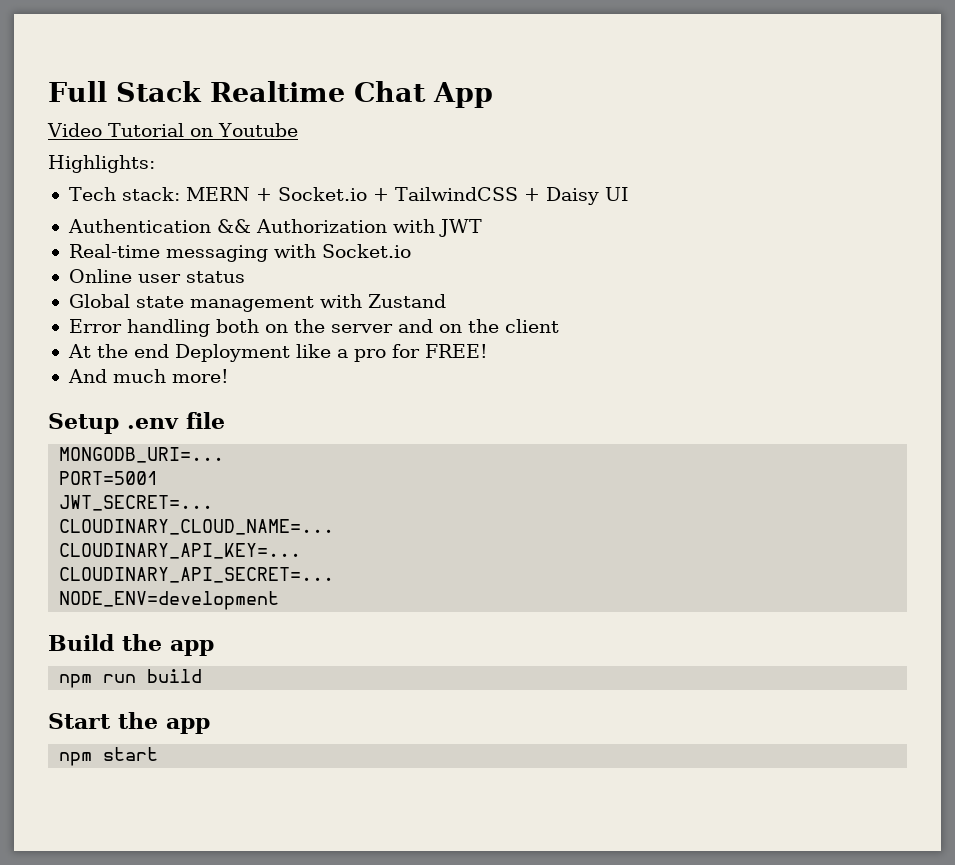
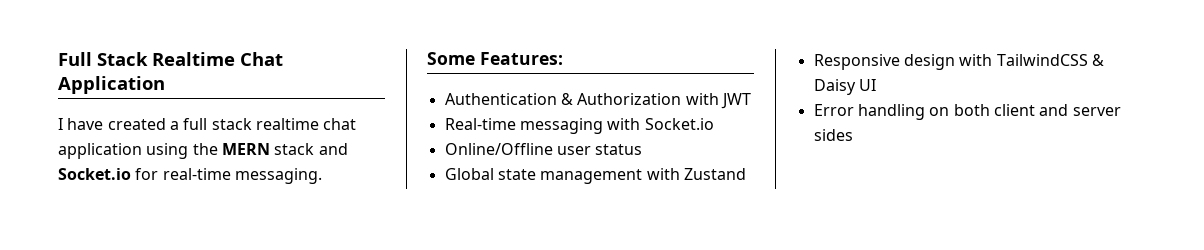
[433,82,493,108] [47,123,298,137] [48,155,155,173] [68,187,629,205] App // Video Tutorial on Youtube // Highlights: // Tech stack: MERN + Socket.io + TailwindCSS + Daisy UI -> [58,76,165,94] [58,118,357,130] [58,143,348,159] [58,168,322,184] [427,52,563,65] Application // I have created a full stack realtime chat application using the MERN stack and Socket.io for real-time messaging. // Some Features:
[216,219,251,233] && -> [560,93,573,105] &
[68,269,132,283] Online -> [444,143,553,155] Online/Offline
[68,319,559,337] [67,344,488,362] [67,369,229,383] [48,412,225,434] [59,447,225,463] [59,471,159,485] [59,495,214,511] [59,519,335,535] [59,543,302,559] [59,567,335,583] [59,591,280,610] [48,634,214,656] [59,669,203,688] [48,712,210,734] [59,747,159,766] Error handling both on the server and on the client // At the end Deployment like a pro for FREE! // And much more! // Setup .env file // MONGODB_URI=... // PORT=5001 // JWT_SECRET=... // CLOUDINARY_CLOUD_NAME=... // CLOUDINARY_API_KEY=... // CLOUDINARY_API_SECRET=... // NODE_ENV=development // Build the app // npm run build // Start the app // npm start -> [813,54,1104,70] [813,79,876,95] [813,104,1121,120] [813,129,853,141] Responsive design with TailwindCSS & Daisy UI // Error handling on both client and server sides

